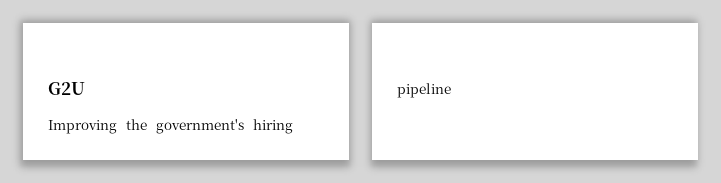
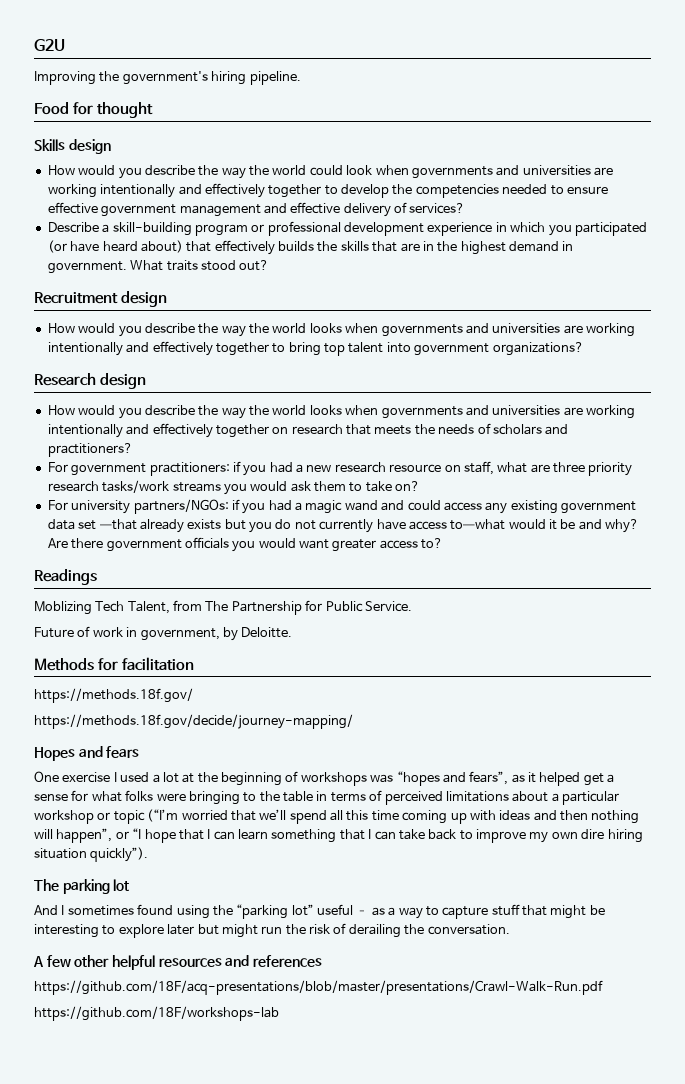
[397,83,451,98] pipeline -> [249,71,301,85] [34,102,153,118] [34,139,111,154] [47,165,613,179] [47,183,608,198] [47,202,466,217] [47,221,647,236] [47,240,574,255] [47,260,270,274] [34,291,167,307] [47,323,635,337] [47,341,584,356] [34,373,146,389] [47,405,635,419] [47,423,569,438] [47,443,133,457] [47,461,633,476] [47,480,421,495] [47,499,636,514] [47,519,640,533] [47,537,444,552] [34,569,97,585] [34,600,412,615] [34,626,293,641] [34,657,194,671] [34,688,193,703] [34,714,353,729] [34,746,140,761] [34,771,615,786] [34,790,619,805] [34,809,640,824] [34,828,643,843] [34,847,149,862] [34,879,130,894] [34,904,605,919] [34,923,510,938] [33,955,322,970] [34,980,603,995] [34,1006,279,1021] pipeline. // Food for thought // Skills design // How would you describe the way the world could look when governments and universities are working intentionally and effectively together to develop the competencies needed to ensure effective government management and effective delivery of services? // Describe a skill-building program or professional development experience in which you participated (or have heard about) that effectively builds the skills that are in the highest demand in government. What traits stood out? // Recruitment design // How would you describe the way the world looks when governments and universities are working intentionally and effectively together to bring top talent into government organizations? // Research design // How would you describe the way the world looks when governments and universities are working intentionally and effectively together on research that meets the needs of scholars and practitioners? // For government practitioners: if you had a new research resource on staff, what are three priority research tasks/work streams you would ask them to take on? // For university partners/NGOs: if you had a magic wand and could access any existing government data set —that already exists but you do not currently have access to—what would it be and why? Are there government officials you would want greater access to? // Readings // Moblizing Tech Talent, from The Partnership for Public Service. // Future of work in government, by Deloitte. // Methods for facilitation // https://methods.18f.gov/ // https://methods.18f.gov/decide/journey-mapping/ // Hopes and fears // One exercise I used a lot at the beginning of workshops was “hopes and fears”, as it helped get a sense for what folks were bringing to the table in terms of perceived limitations about a particular workshop or topic (“I’m worried that we’ll spend all this time coming up with ideas and then nothing will happen”, or “I hope that I can learn something that I can take back to improve my own dire hiring situation quickly”). // The parking lot // And I sometimes found using the “parking lot” useful – as a way to capture stuff that might be interesting to explore later but might run the risk of derailing the conversation. // A few other helpful resources and references // https://github.com/18F/acq-presentations/blob/master/presentations/Crawl-Walk-Run.pdf // https://github.com/18F/workshops-lab

